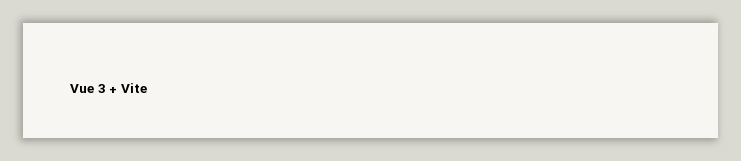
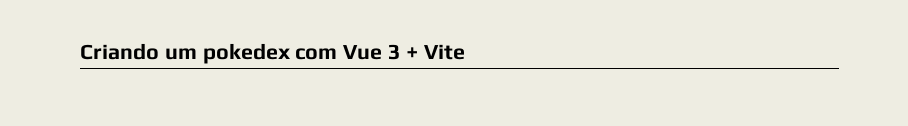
(70, 88) none -> [80,43,338,64] Criando um pokedex com

